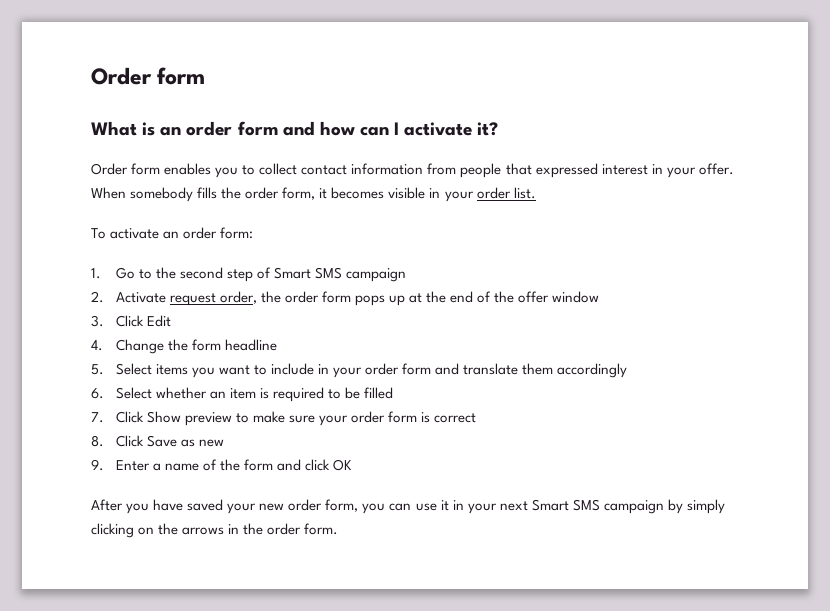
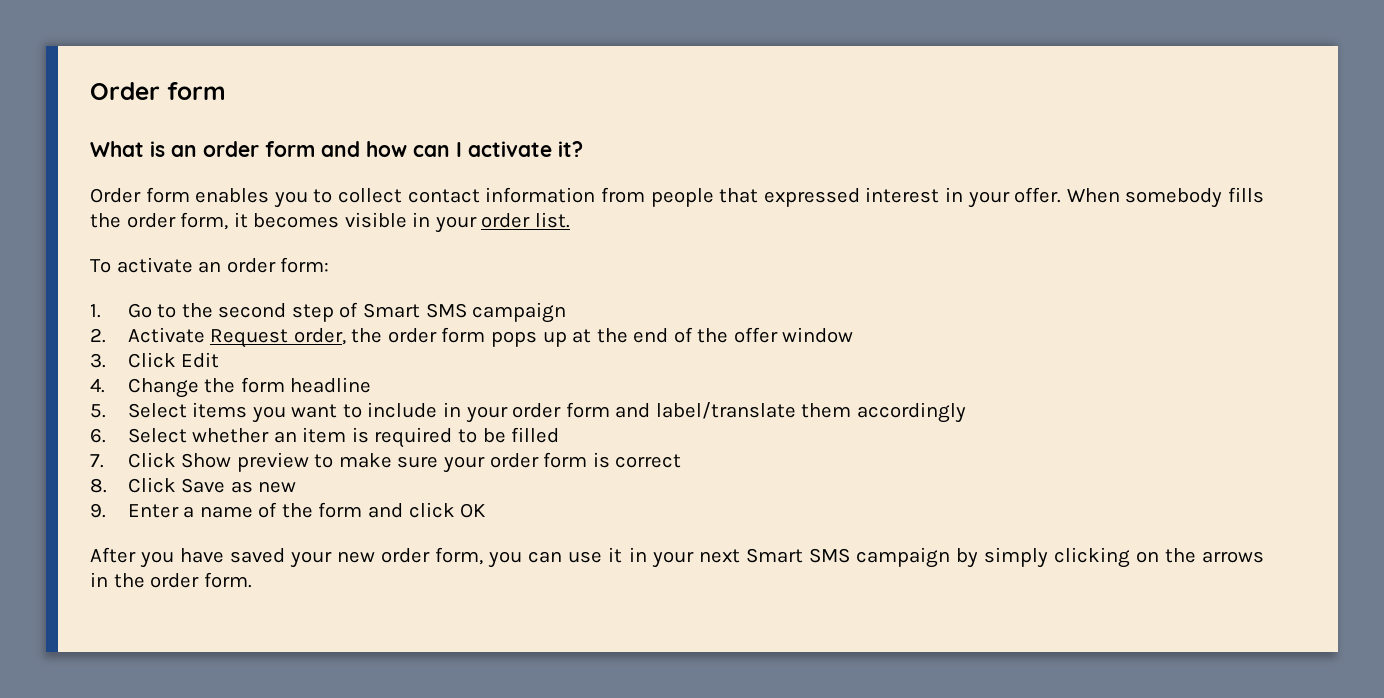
[169,293,216,306] request -> [210,329,289,348] Request
[463,363,519,375] translate -> [655,402,796,419] label/translate

